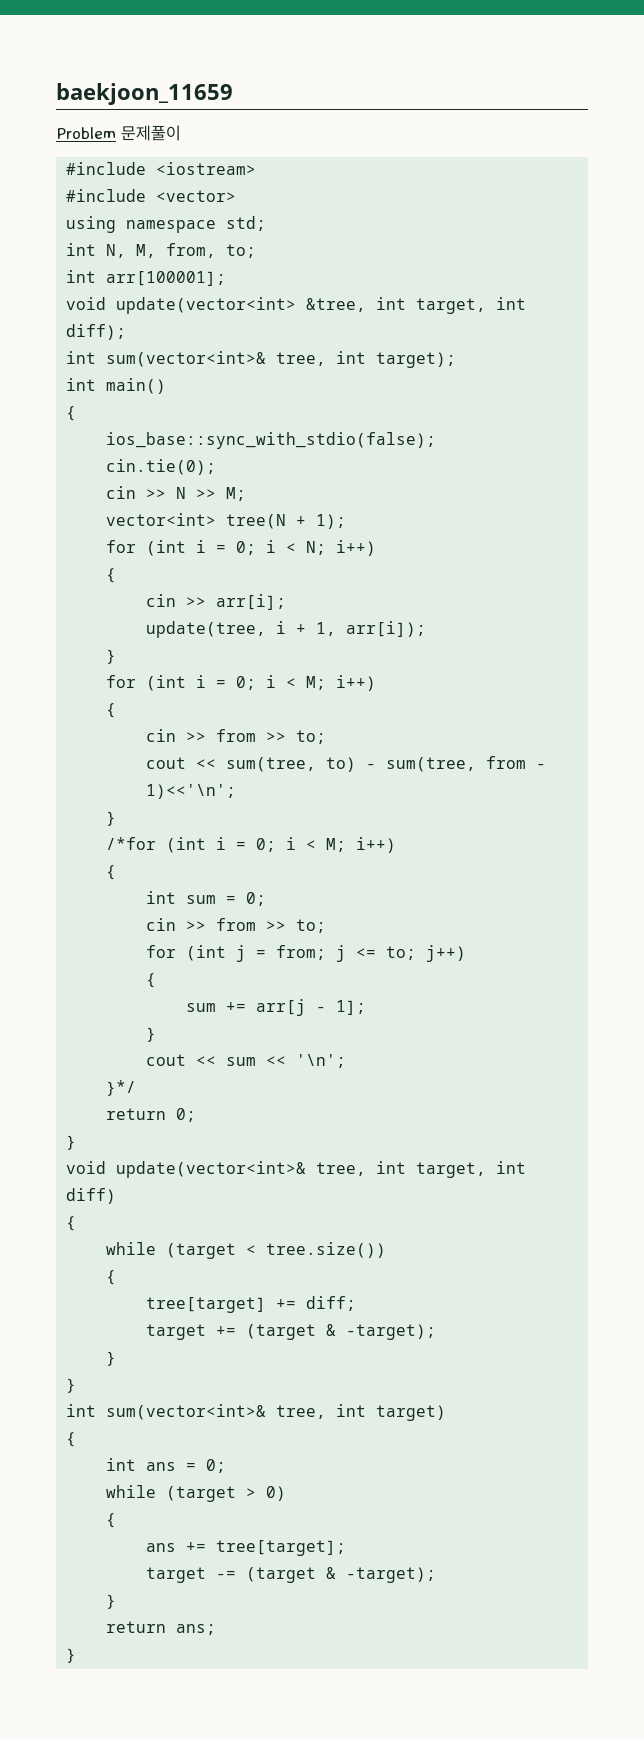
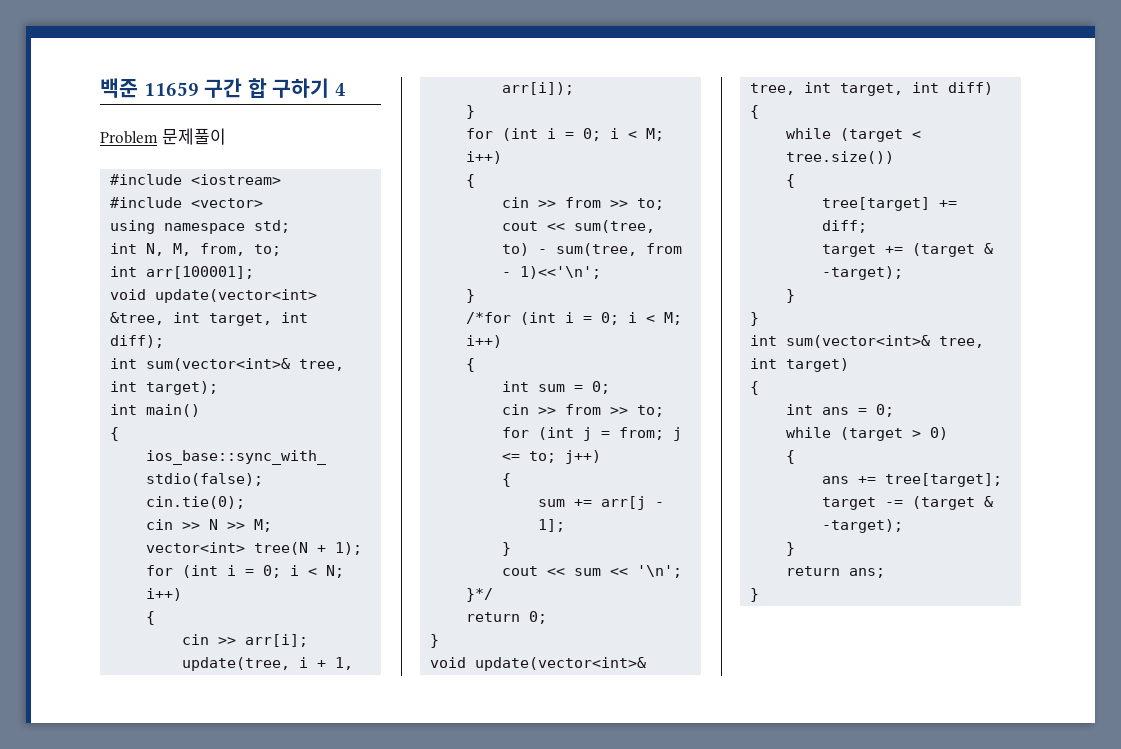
[56,83,233,105] baekjoon_11659 -> [100,78,346,98] 백준 11659 구간 합 구하기 4

